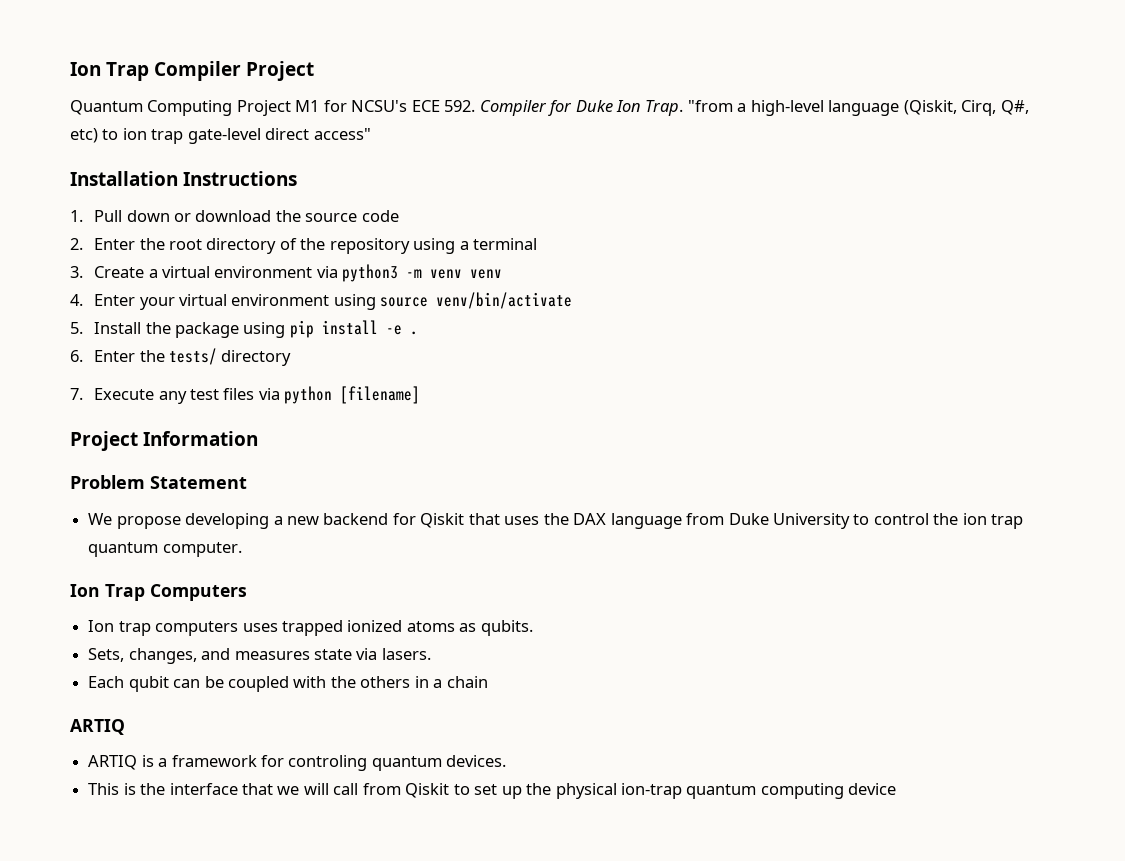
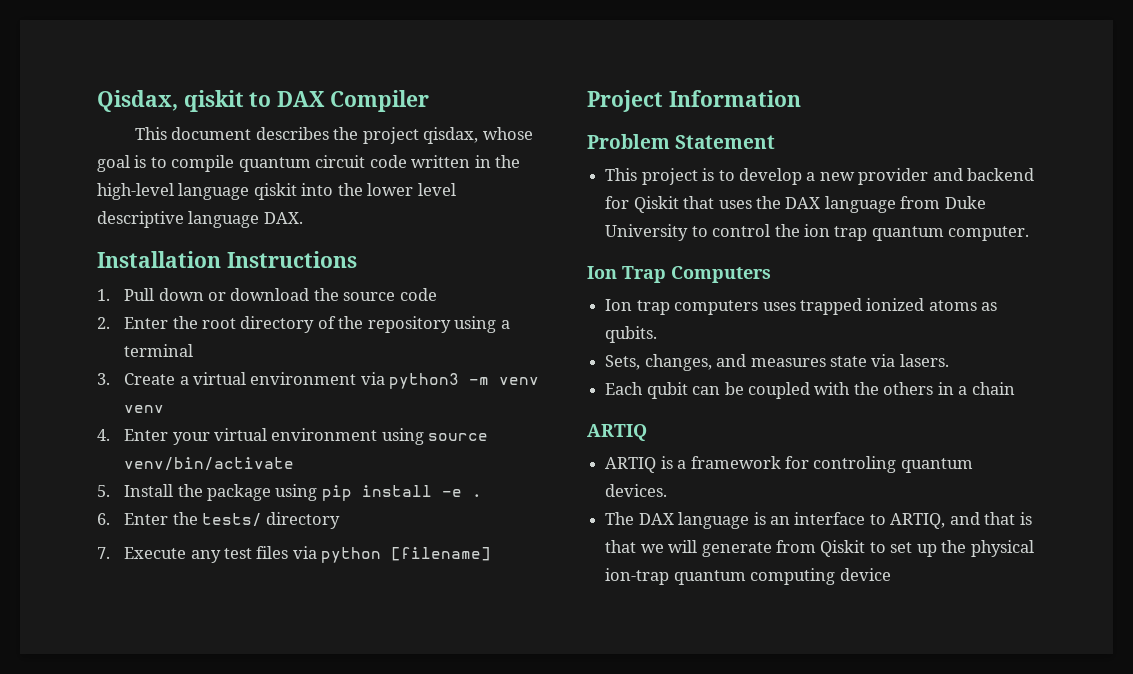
[70,61,315,81] [70,100,1029,116] [70,128,371,144] Ion Trap Compiler Project // Quantum Computing Project M1 for NCSU's ECE 592. Compiler for Duke Ion Trap. "from a high-level language (Qiskit, Cirq, Q#, etc) to ion trap gate-level direct access" -> [97,90,429,112] [134,127,533,144] [97,155,521,172] [97,183,456,200] [97,211,303,228] Qisdax, qiskit to DAX Compiler // This document describes the project qisdax, whose goal is to compile quantum circuit code written in the high-level language qiskit into the lower level descriptive language DAX.
[88,513,319,529] We propose developing a new -> [605,168,963,185] This project is to develop a new provider and
[88,783,238,795] This is the interface -> [605,512,1032,529] The DAX language is an interface to ARTIQ, and that is
[333,783,359,795] call -> [701,542,772,557] generate

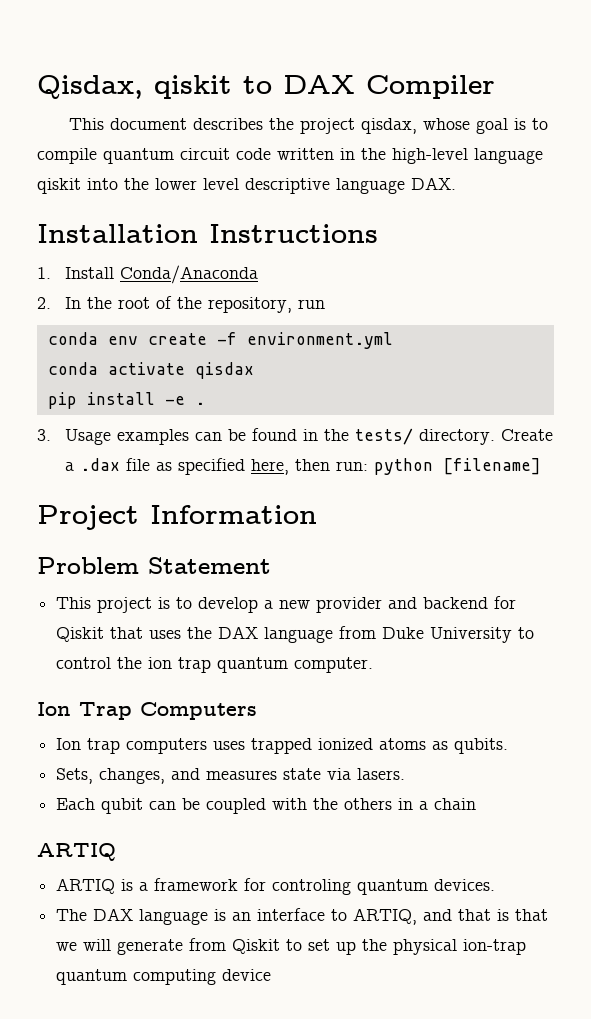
[124,288,437,301] Pull down or download the source code -> [65,265,259,284] Install Conda/Anaconda
[124,317,169,329] Enter -> [65,297,82,309] In
[240,316,315,333] directory -> (151, 303) none
[367,316,510,333] [124,344,194,357] [97,372,540,389] [124,405,165,413] [97,428,489,445] [124,457,295,471] [97,484,482,501] [97,512,341,529] [97,546,317,563] repository using a terminal // 3. Create a virtual environment via python3 -m venv venv // 4. Enter your virtual environment using source venv/bin/activate // 5. Install the package using pip install -e . // 6. Enter the tests/ directory // 7. Execute any test files via -> [208,297,326,313] [47,332,393,349] [47,362,254,379] [47,392,205,409] [37,428,554,445] [65,458,369,475] repository, run // conda env create -f environment.yml // conda activate qisdax // pip install -e . // 3. Usage examples can be found in the tests/ directory. Create a .dax file as specified here, then run:

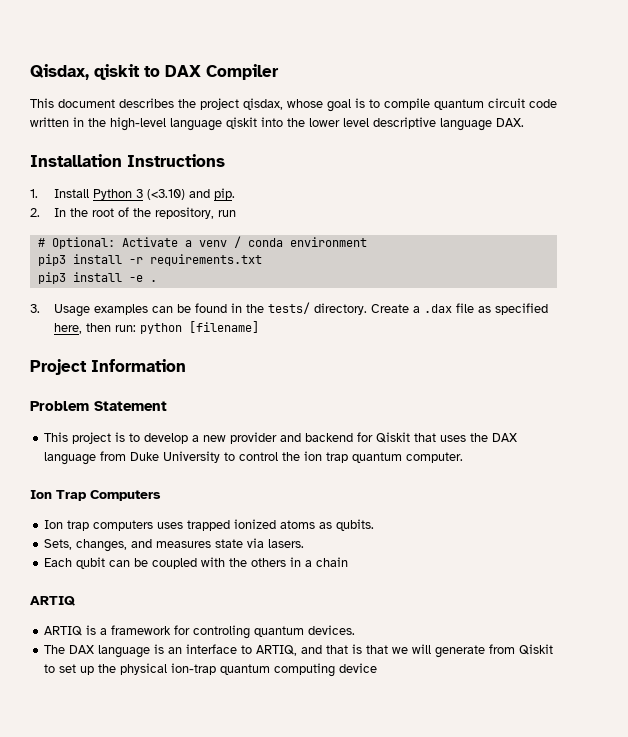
[120,265,259,284] Conda/Anaconda -> [93,188,236,200] Python 3 (<3.10) and pip.
[47,332,393,349] [47,362,254,379] [47,392,77,409] conda env create -f environment.yml // conda activate qisdax // pip -> [37,236,367,249] [37,254,262,266] [37,272,66,284] # Optional: Activate a venv / conda environment // pip3 install -r requirements.txt // pip3

